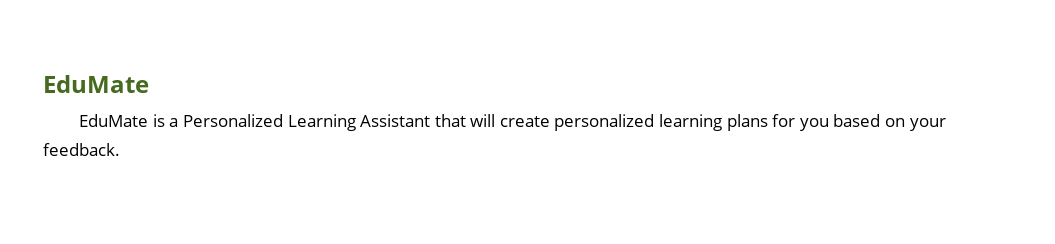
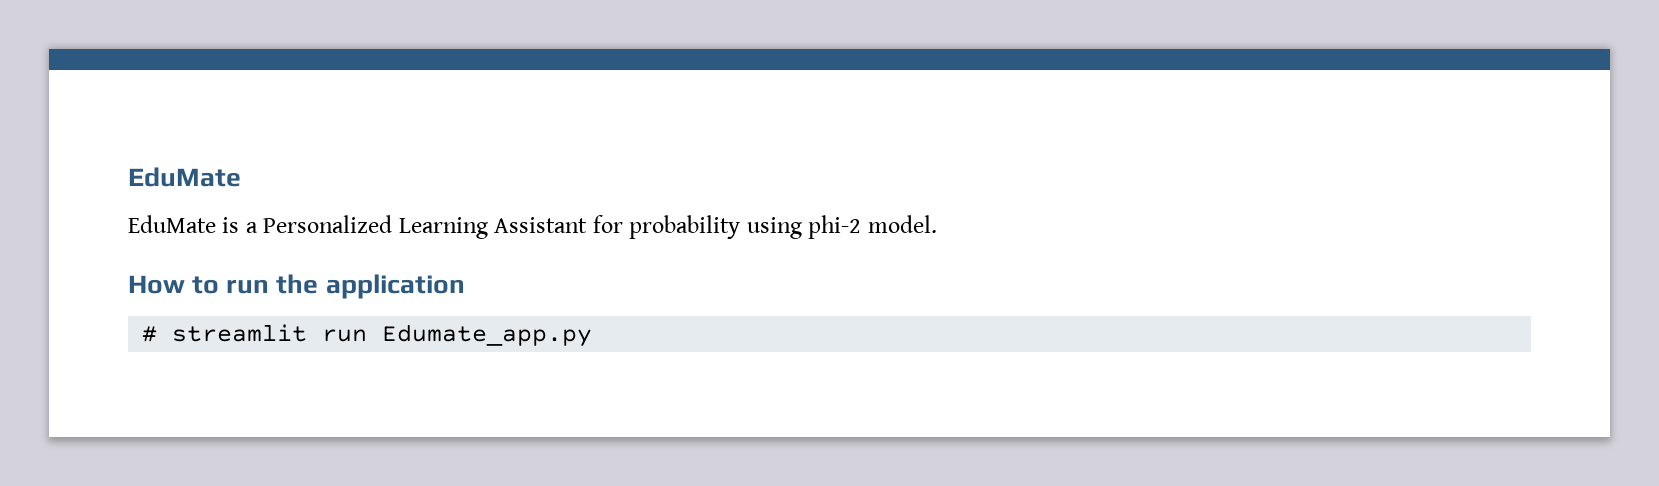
[434,114,946,131] [43,143,120,156] that will create personalized learning plans for you based on your feedback. -> [592,215,937,239] [128,274,465,299] [142,324,593,347] for probability using phi-2 model. // How to run the application // # streamlit run Edumate_app.py

